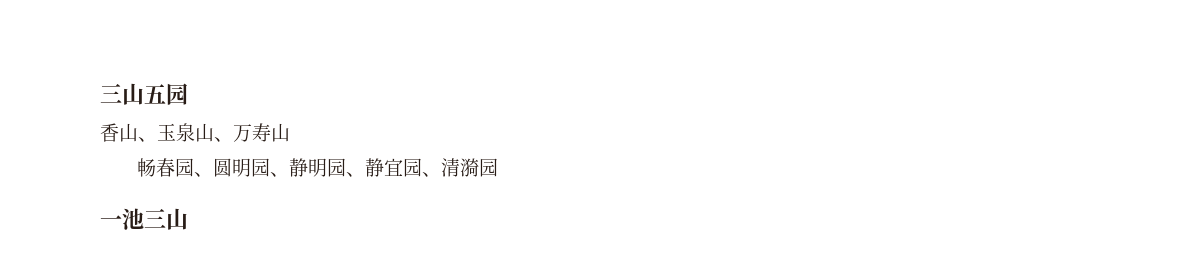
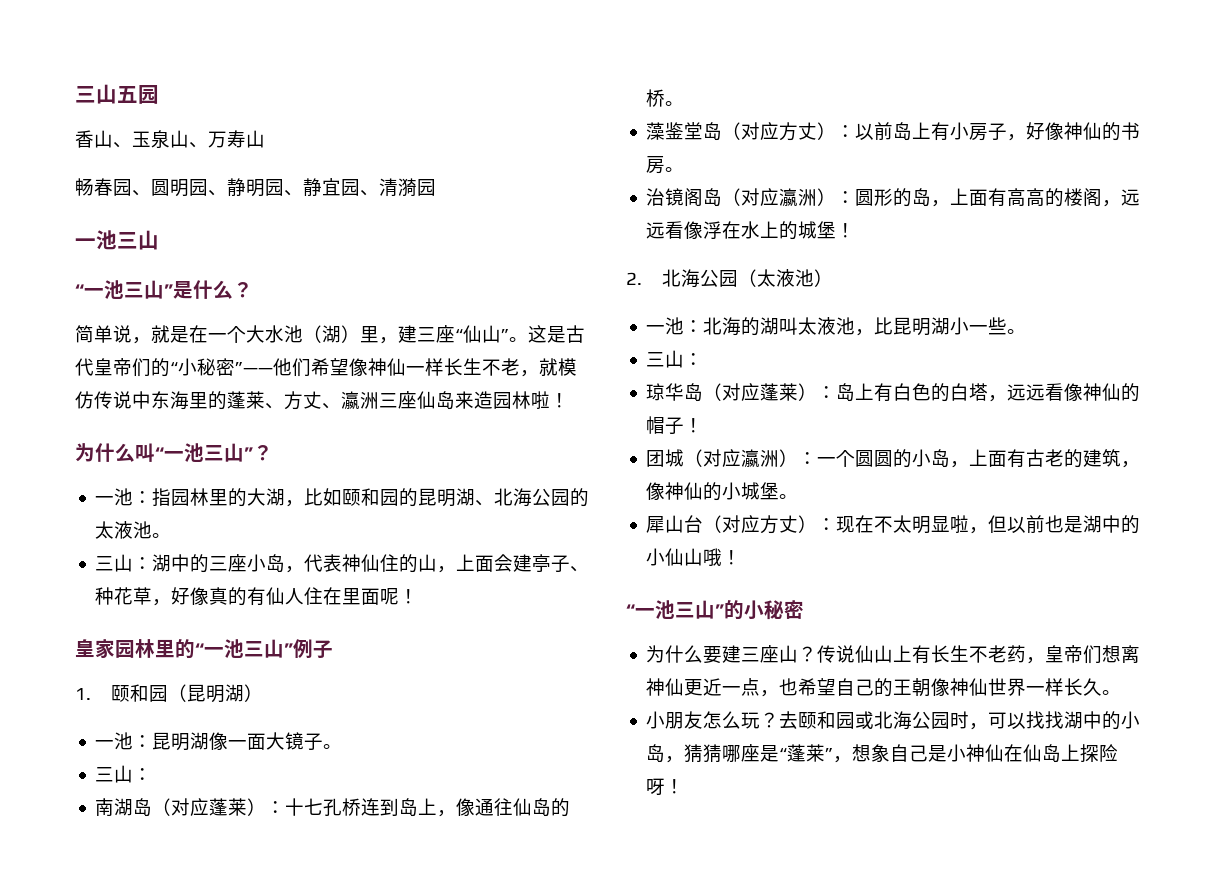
(188, 219) none -> [75,280,253,299] [75,325,585,344] [75,358,577,377] [75,391,569,410] [75,443,273,462] [95,488,590,507] [95,521,172,539] [95,554,590,573] [95,587,419,606] [75,639,333,659] [75,684,264,703] [95,732,343,751] [95,765,153,783] [95,798,571,817] [646,89,685,107] [646,122,1141,141] [646,156,685,174] [646,188,1141,207] [646,221,856,240] [626,269,834,288] [646,317,1027,336] [646,350,704,368] [646,383,1141,402] [646,416,704,435] [646,449,1141,468] [646,482,799,501] [646,515,1141,534] [646,548,742,566] [626,600,804,620] [646,645,1141,664] [646,678,1122,697] [646,711,1141,730] [646,744,1119,763] [646,778,685,795] // “一池三山”是什么？ // 简单说，就是在一个大水池（湖）里，建三座“仙山”。这是古代皇帝们的“小秘密”——他们希望像神仙一样长生不老，就模仿传说中东海里的蓬莱、方丈、瀛洲三座仙岛来造园林啦！ // 为什么叫“一池三山”？ // 一池：指园林里的大湖，比如颐和园的昆明湖、北海公园的太液池。 // 三山：湖中的三座小岛，代表神仙住的山，上面会建亭子、种花草，好像真的有仙人住在里面呢！ // 皇家园林里的“一池三山”例子 // 1.颐和园（昆明湖） // 一池：昆明湖像一面大镜子。 // 三山： // 南湖岛（对应蓬莱）：十七孔桥连到岛上，像通往仙岛的桥。 // 藻鉴堂岛（对应方丈）：以前岛上有小房子，好像神仙的书房。 // 治镜阁岛（对应瀛洲）：圆形的岛，上面有高高的楼阁，远远看像浮在水上的城堡！ // 2.北海公园（太液池） // 一池：北海的湖叫太液池，比昆明湖小一些。 // 三山： // 琼华岛（对应蓬莱）：岛上有白色的白塔，远远看像神仙的帽子！ // 团城（对应瀛洲）：一个圆圆的小岛，上面有古老的建筑，像神仙的小城堡。 // 犀山台（对应方丈）：现在不太明显啦，但以前也是湖中的小仙山哦！ // “一池三山”的小秘密 // 为什么要建三座山？传说仙山上有长生不老药，皇帝们想离神仙更近一点，也希望自己的王朝像神仙世界一样长久。 // 小朋友怎么玩？去颐和园或北海公园时，可以找找湖中的小岛，猜猜哪座是“蓬莱”，想象自己是小神仙在仙岛上探险呀！

